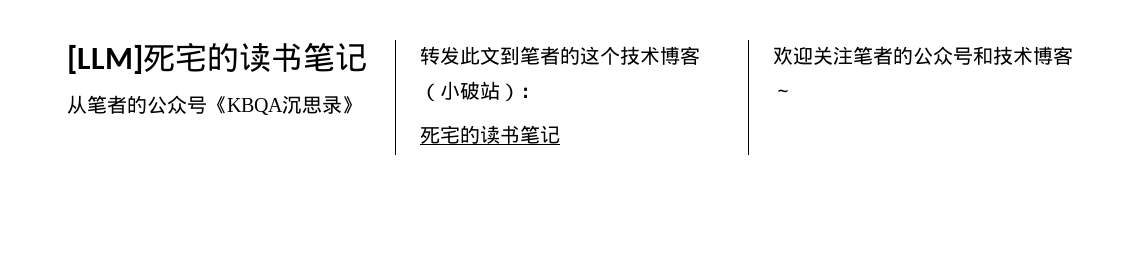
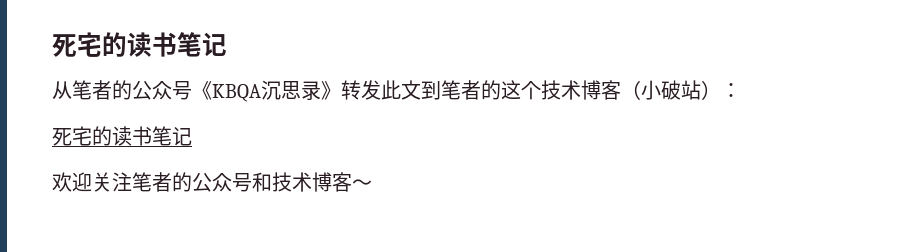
[67,44,143,74] [LLM] -> (52, 45) none

